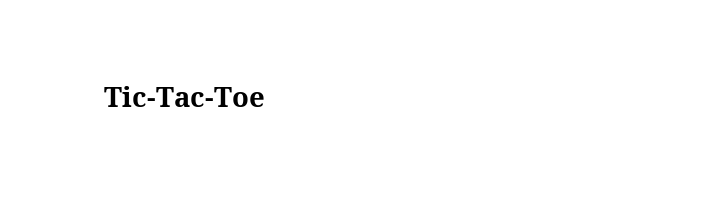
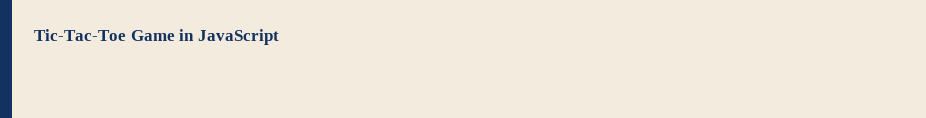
(265, 96) none -> [130,29,279,45] Game in JavaScript

